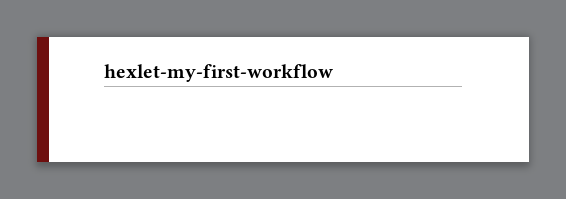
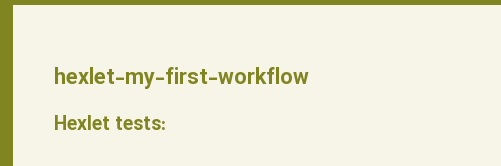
(333, 73) none -> [54,115,167,130] // Hexlet tests:

